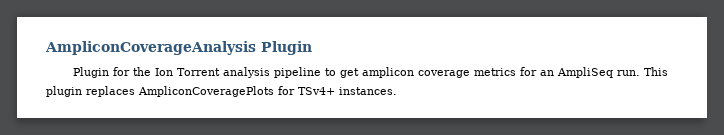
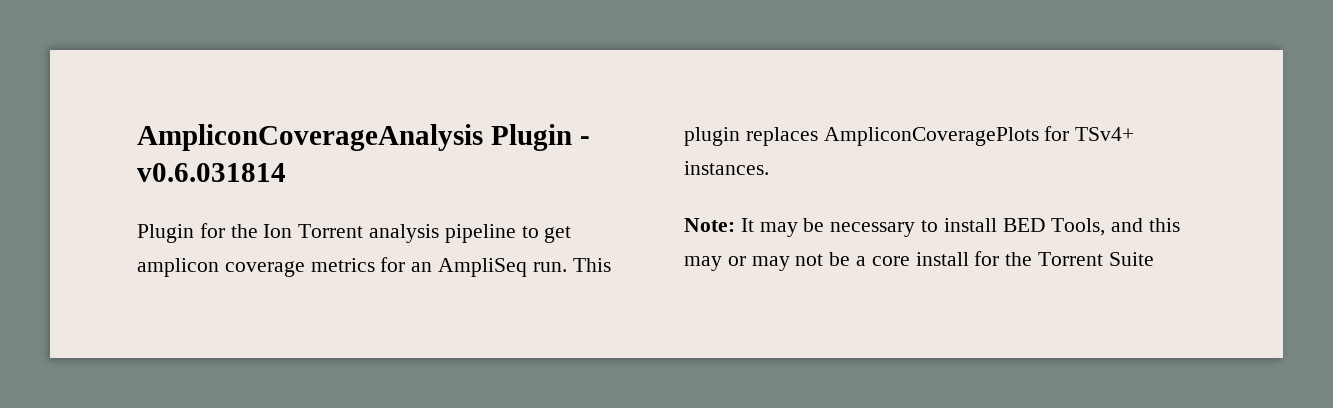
(312, 48) none -> [579,136,590,145] [137,163,286,182] - v0.6.031814
(397, 91) none -> [684,218,1181,237] [684,251,1154,271] // Note: It may be necessary to install BED Tools, and this may or may not be a core install for the Torrent Suite

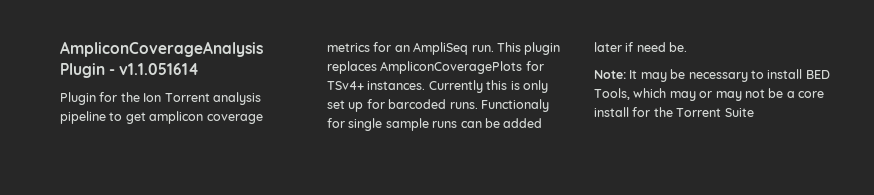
[137,163,286,182] v0.6.031814 -> [119,63,200,75] v1.1.051614
(769, 168) none -> [428,80,548,93] [327,99,549,112] [327,118,543,131] [594,42,688,52] Currently this is only set up for barcoded runs. Functionaly for single sample runs can be added later if need be.
[1111,218,1181,232] and this -> [633,88,667,98] which

